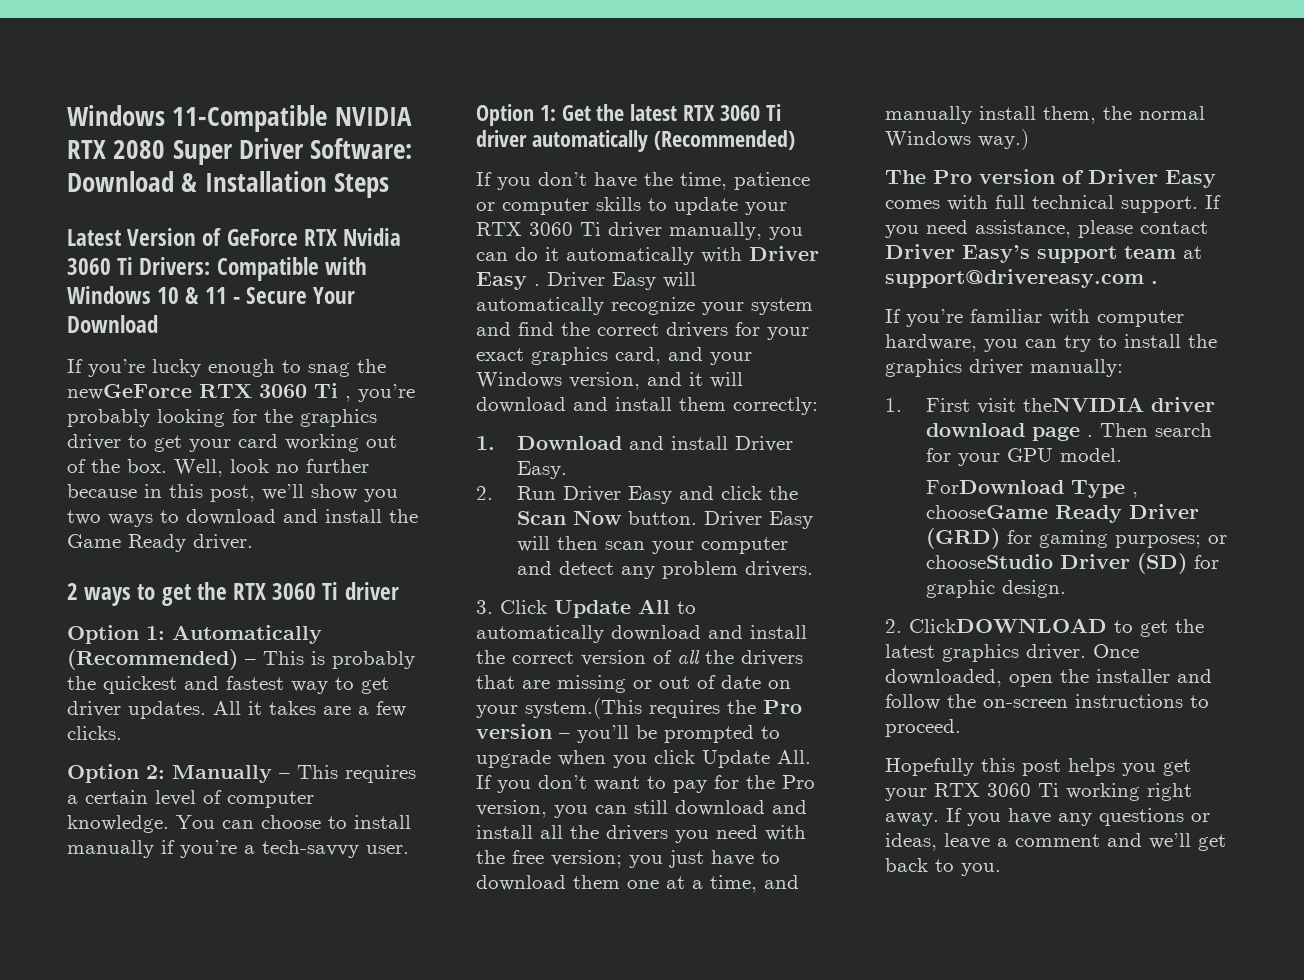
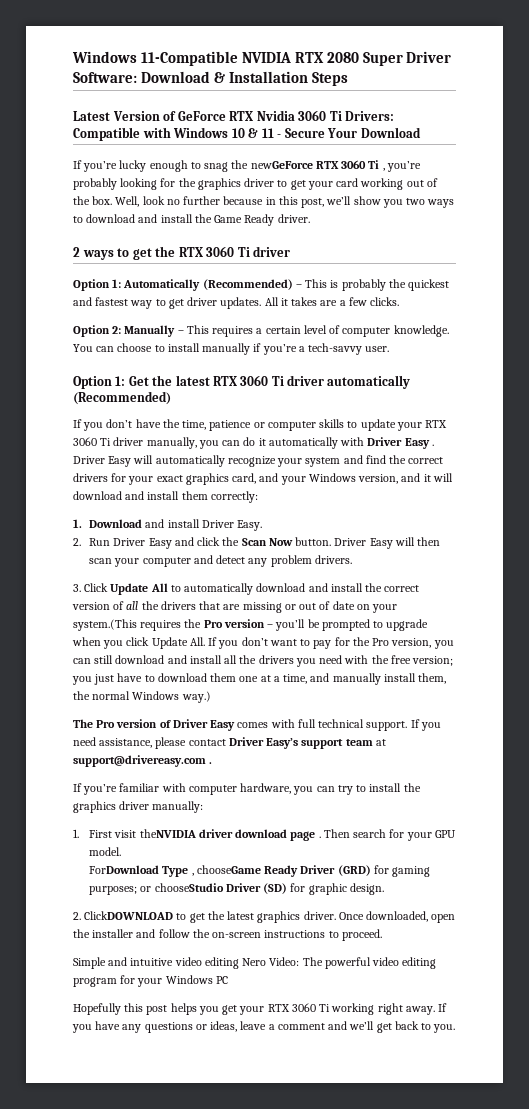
(961, 728) none -> [73,957,437,969] [73,975,228,987] // Simple and intuitive video editing Nero Video: The powerful video editing program for your Windows PC

